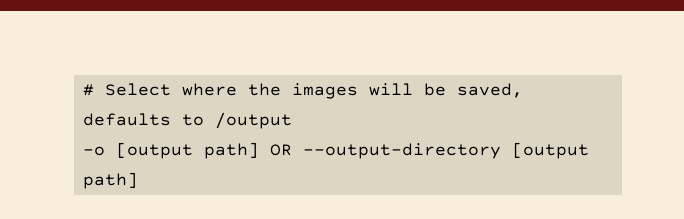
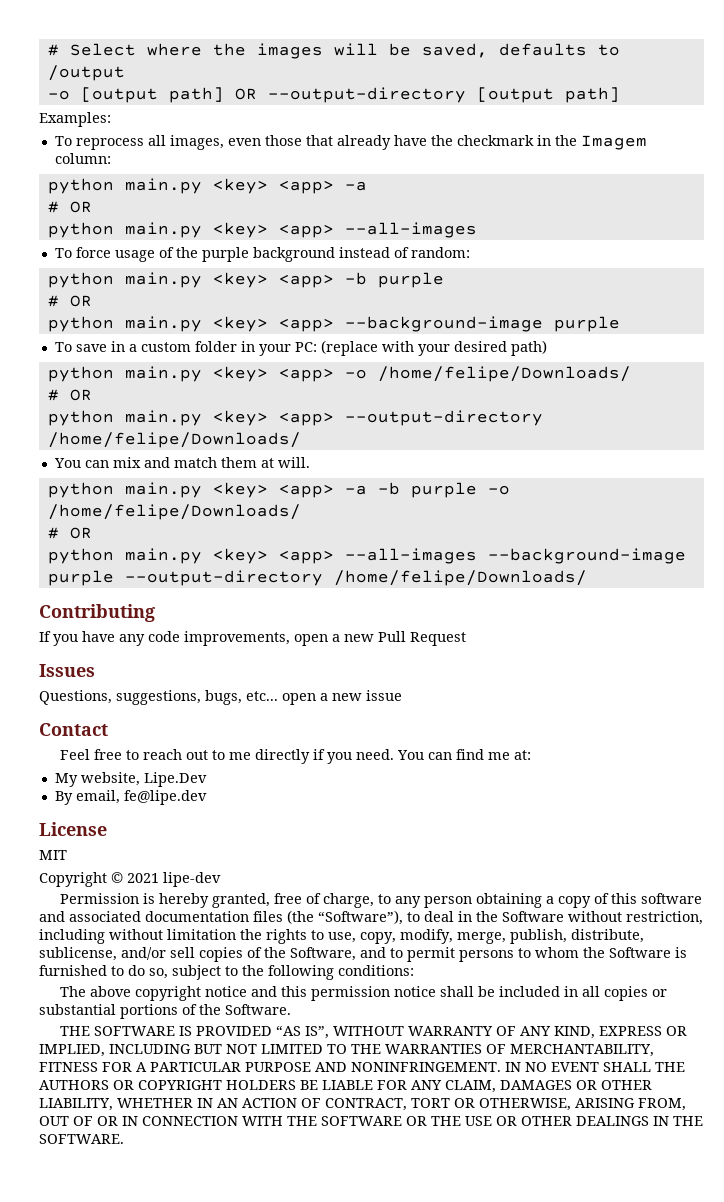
(139, 180) none -> [39,112,111,127] [54,135,647,150] [54,153,111,164] [47,178,367,194] [47,201,92,213] [47,222,477,238] [54,247,470,262] [47,272,444,288] [47,295,92,307] [47,316,620,332] [54,340,547,356] [47,366,631,382] [47,389,92,401] [47,410,543,426] [47,432,301,448] [53,457,310,468] [47,482,510,498] [47,504,301,520] [47,527,92,539] [47,548,686,564] [47,570,587,586] [39,604,155,622] [39,631,466,646] [39,664,95,677] [39,690,402,705] [39,723,108,736] [59,749,531,764] [54,772,207,787] [54,790,207,805] [39,822,107,836] [39,850,67,860] [39,872,221,887] [59,893,702,908] [39,910,703,925] [39,929,644,944] [39,947,687,962] [39,965,414,980] [59,986,667,1001] [39,1004,291,1019] [59,1025,687,1039] [39,1044,654,1057] [39,1062,685,1072] [39,1080,652,1093] [39,1098,686,1111] [39,1116,703,1126] [39,1134,124,1144] // Examples: // To reprocess all images, even those that already have the checkmark in the Imagem column: // python main.py <key> <app> -a // # OR // python main.py <key> <app> --all-images // To force usage of the purple background instead of random: // python main.py <key> <app> -b purple // # OR // python main.py <key> <app> --background-image purple // To save in a custom folder in your PC: (replace with your desired path) // python main.py <key> <app> -o /home/felipe/Downloads/ // # OR // python main.py <key> <app> --output-directory /home/felipe/Downloads/ // You can mix and match them at will. // python main.py <key> <app> -a -b purple -o /home/felipe/Downloads/ // # OR // python main.py <key> <app> --all-images --background-image purple --output-directory /home/felipe/Downloads/ // Contributing // If you have any code improvements, open a new Pull Request // Issues // Questions, suggestions, bugs, etc... open a new issue // Contact // Feel free to reach out to me directly if you need. You can find me at: // My website, Lipe.Dev // By email, fe@lipe.dev // License // MIT // Copyright © 2021 lipe-dev // Permission is hereby granted, free of charge, to any person obtaining a copy of this software and associated documentation files (the “Software”), to deal in the Software without restriction, including without limitation the rights to use, copy, modify, merge, publish, distribute, sublicense, and/or sell copies of the Software, and to permit persons to whom the Software is furnished to do so, subject to the following conditions: // The above copyright notice and this permission notice shall be included in all copies or substantial portions of the Software. // THE SOFTWARE IS PROVIDED “AS IS”, WITHOUT WARRANTY OF ANY KIND, EXPRESS OR IMPLIED, INCLUDING BUT NOT LIMITED TO THE WARRANTIES OF MERCHANTABILITY, FITNESS FOR A PARTICULAR PURPOSE AND NONINFRINGEMENT. IN NO EVENT SHALL THE AUTHORS OR COPYRIGHT HOLDERS BE LIABLE FOR ANY CLAIM, DAMAGES OR OTHER LIABILITY, WHETHER IN AN ACTION OF CONTRACT, TORT OR OTHERWISE, ARISING FROM, OUT OF OR IN CONNECTION WITH THE SOFTWARE OR THE USE OR OTHER DEALINGS IN THE SOFTWARE.

